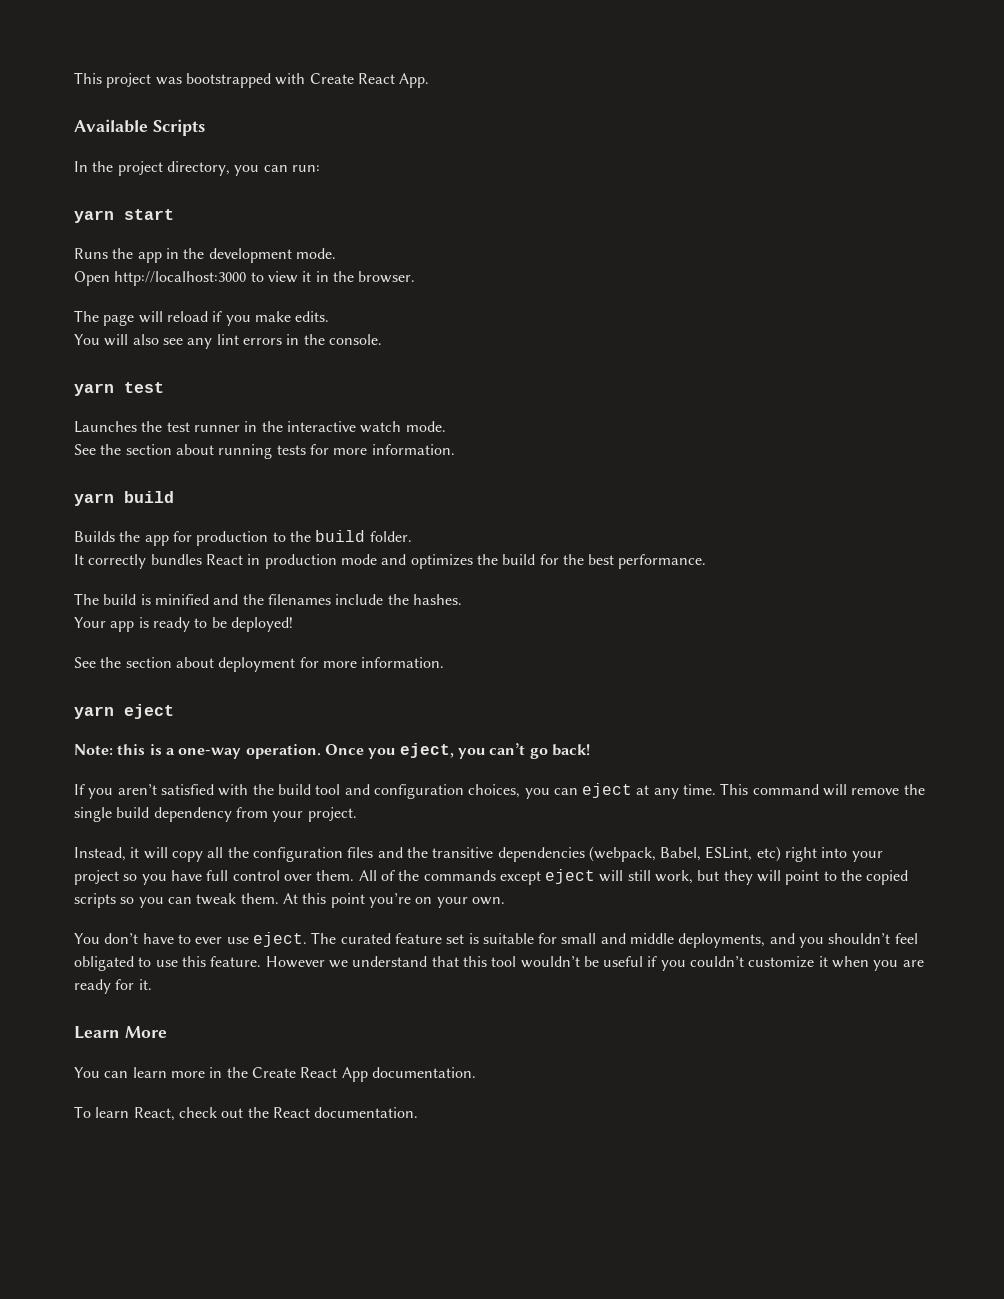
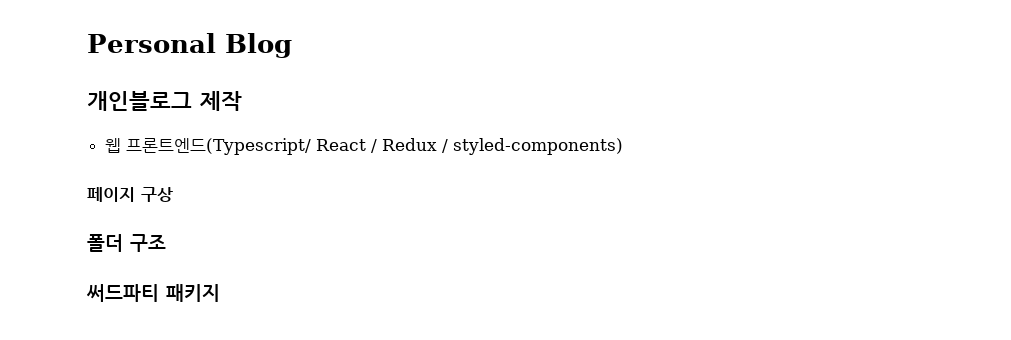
[74,72,430,88] [74,119,205,136] [74,161,320,176] [74,209,174,223] [74,248,336,263] [74,271,416,286] [74,310,330,326] [74,334,382,349] [74,382,164,396] [74,421,446,433] [74,444,455,459] [74,491,174,506] [74,530,412,546] [74,554,707,569] [74,593,462,605] [74,617,293,632] [74,657,445,672] [74,704,174,719] [74,743,590,759] [74,783,925,799] [74,807,357,822] [74,846,883,862] [74,869,909,885] [74,893,505,908] [74,932,918,948] [74,956,924,971] [74,979,152,994] [74,1026,167,1039] [74,1067,476,1082] [74,1106,419,1121] This project was bootstrapped with Create React App. // Available Scripts // In the project directory, you can run: // yarn start // Runs the app in the development mode. // Open http://localhost:3000 to view it in the browser. // The page will reload if you make edits. // You will also see any lint errors in the console. // yarn test // Launches the test runner in the interactive watch mode. // See the section about running tests for more information. // yarn build // Builds the app for production to the build folder. // It correctly bundles React in production mode and optimizes the build for the best performance. // The build is minified and the filenames include the hashes. // Your app is ready to be deployed! // See the section about deployment for more information. // yarn eject // Note: this is a one-way operation. Once you eject, you can’t go back! // If you aren’t satisfied with the build tool and configuration choices, you can eject at any time. This command will remove the single build dependency from your project. // Instead, it will copy all the configuration files and the transitive dependencies (webpack, Babel, ESLint, etc) right into your project so you have full control over them. All of the commands except eject will still work, but they will point to the copied scripts so you can tweak them. At this point you’re on your own. // You don’t have to ever use eject. The curated feature set is suitable for small and middle deployments, and you shouldn’t feel obligated to use this feature. However we understand that this tool wouldn’t be useful if you couldn’t customize it when you are ready for it. // Learn More // You can learn more in the Create React App documentation. // To learn React, check out the React documentation. -> [87,33,292,58] [87,91,242,111] [105,138,624,155] [87,187,173,202] [87,234,166,252] [87,284,220,302] Personal Blog // 개인블로그 제작 // 웹 프론트엔드(Typescript/ React / Redux / styled-components) // 페이지 구상 // 폴더 구조 // 써드파티 패키지

